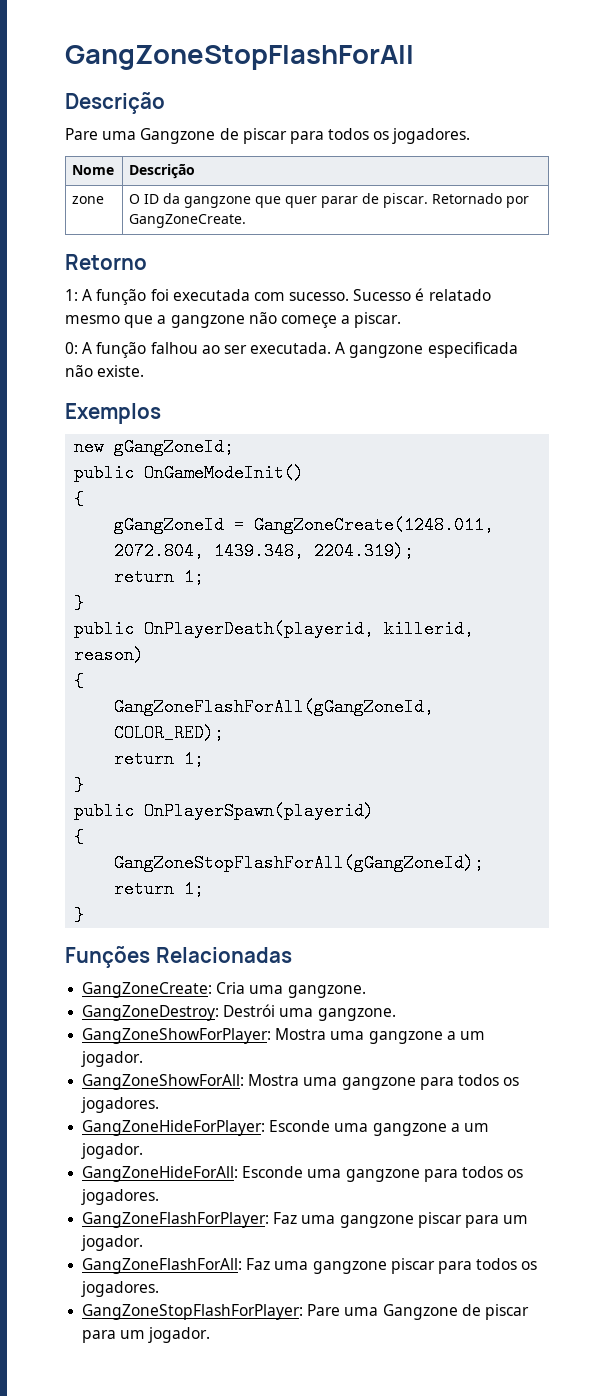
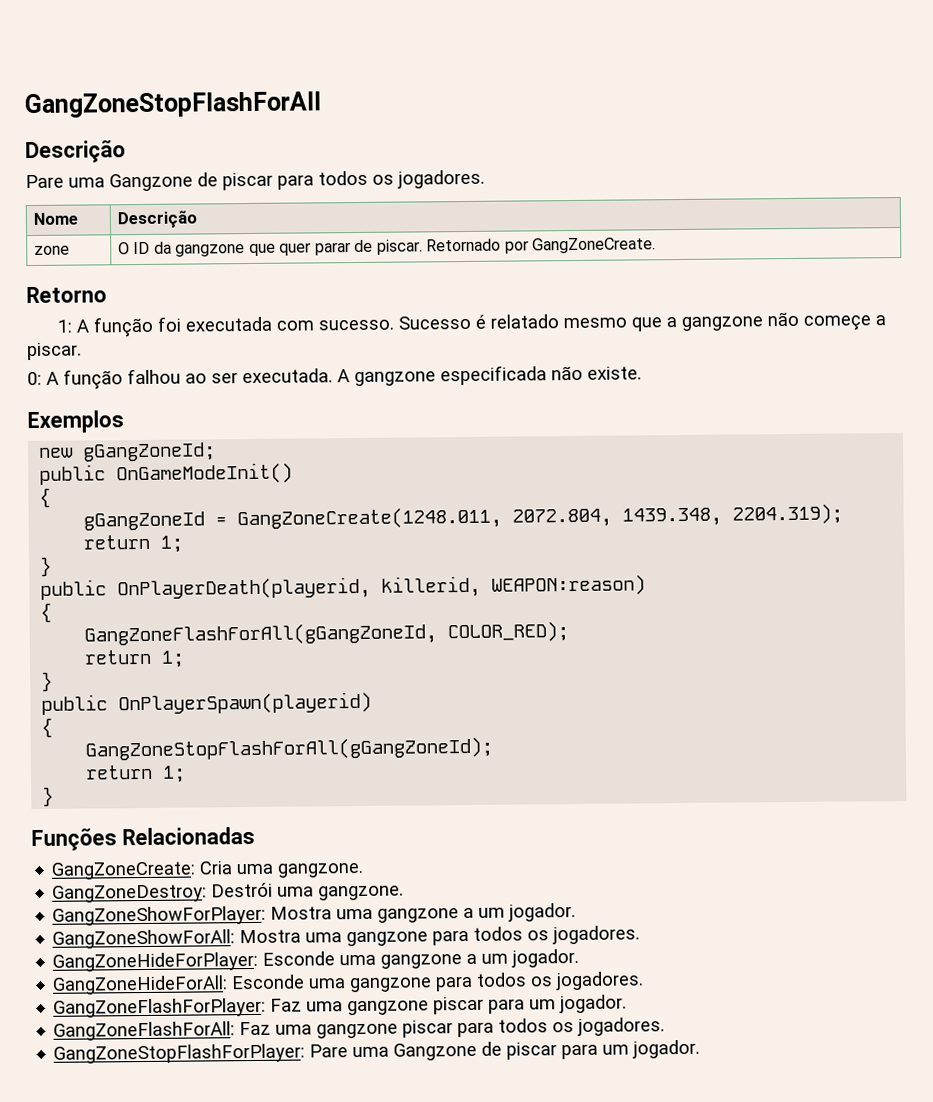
[74,646,145,664] reason) -> [491,574,647,596] WEAPON:reason)

